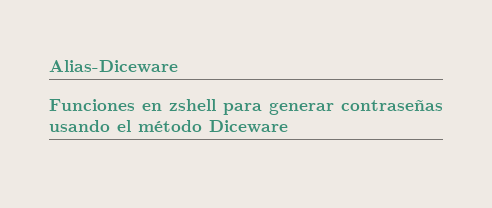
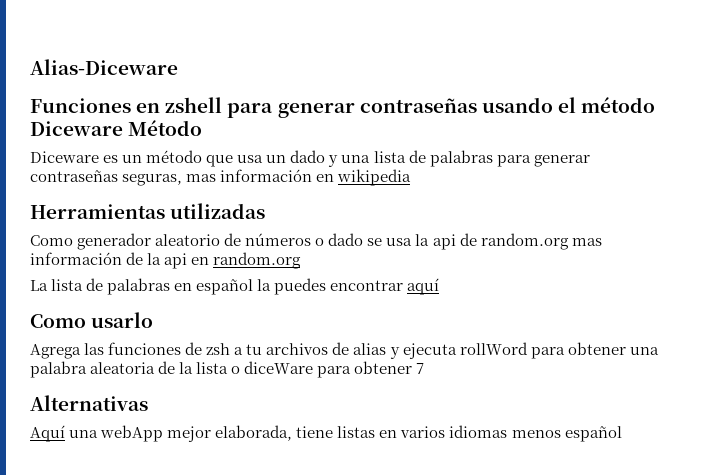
(288, 126) none -> [128,120,203,136] [30,150,590,167] [30,169,412,186] [30,203,266,219] [30,233,602,250] [30,252,302,269] [30,278,440,295] [30,312,154,328] [30,342,659,359] [30,361,425,378] [30,395,148,411] [30,425,622,442] Método // Diceware es un método que usa un dado y una lista de palabras para generar contraseñas seguras, mas información en wikipedia // Herramientas utilizadas // Como generador aleatorio de números o dado se usa la api de random.org mas información de la api en random.org // La lista de palabras en español la puedes encontrar aquí // Como usarlo // Agrega las funciones de zsh a tu archivos de alias y ejecuta rollWord para obtener una palabra aleatoria de la lista o diceWare para obtener 7 // Alternativas // Aquí una webApp mejor elaborada, tiene listas en varios idiomas menos español

